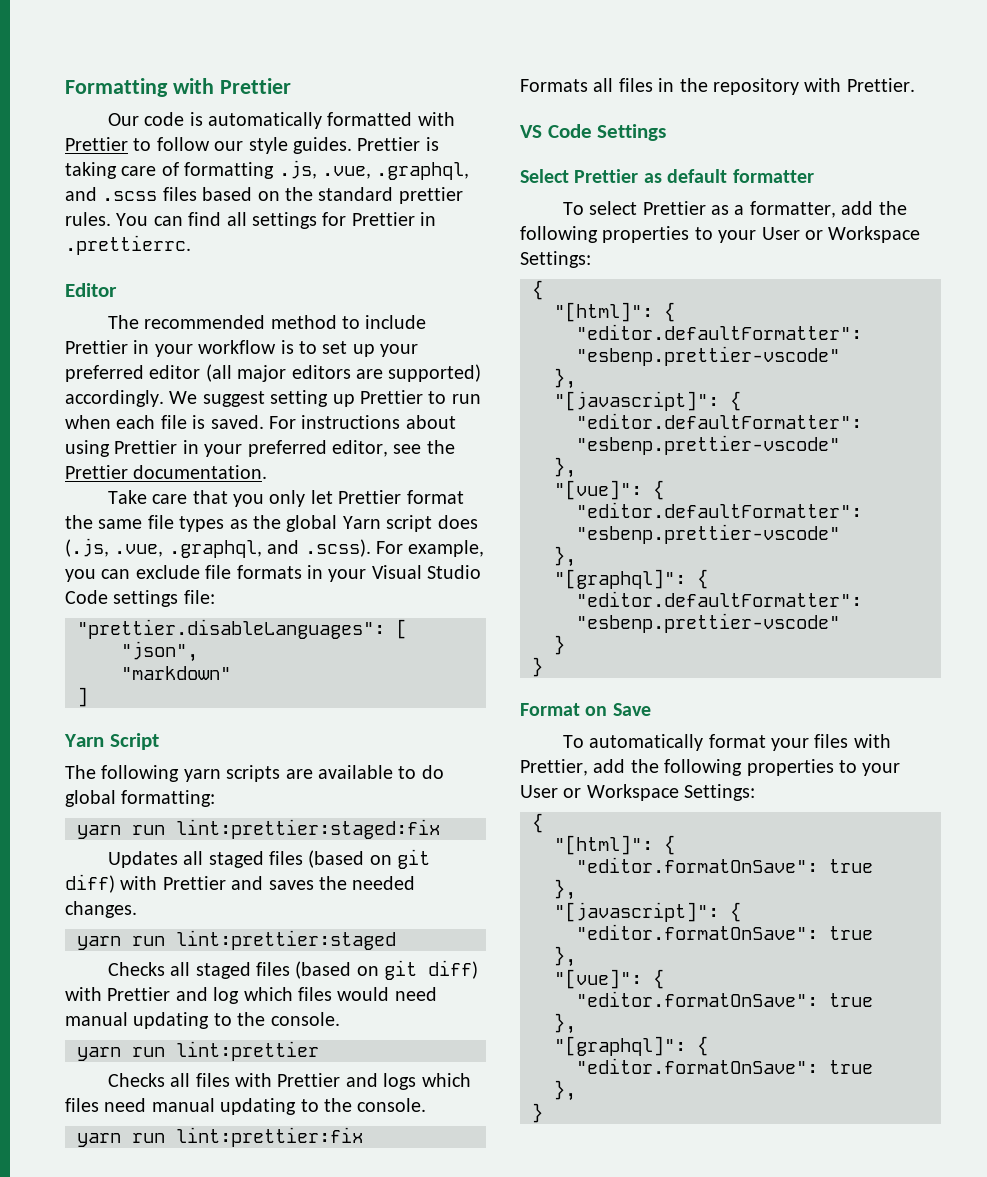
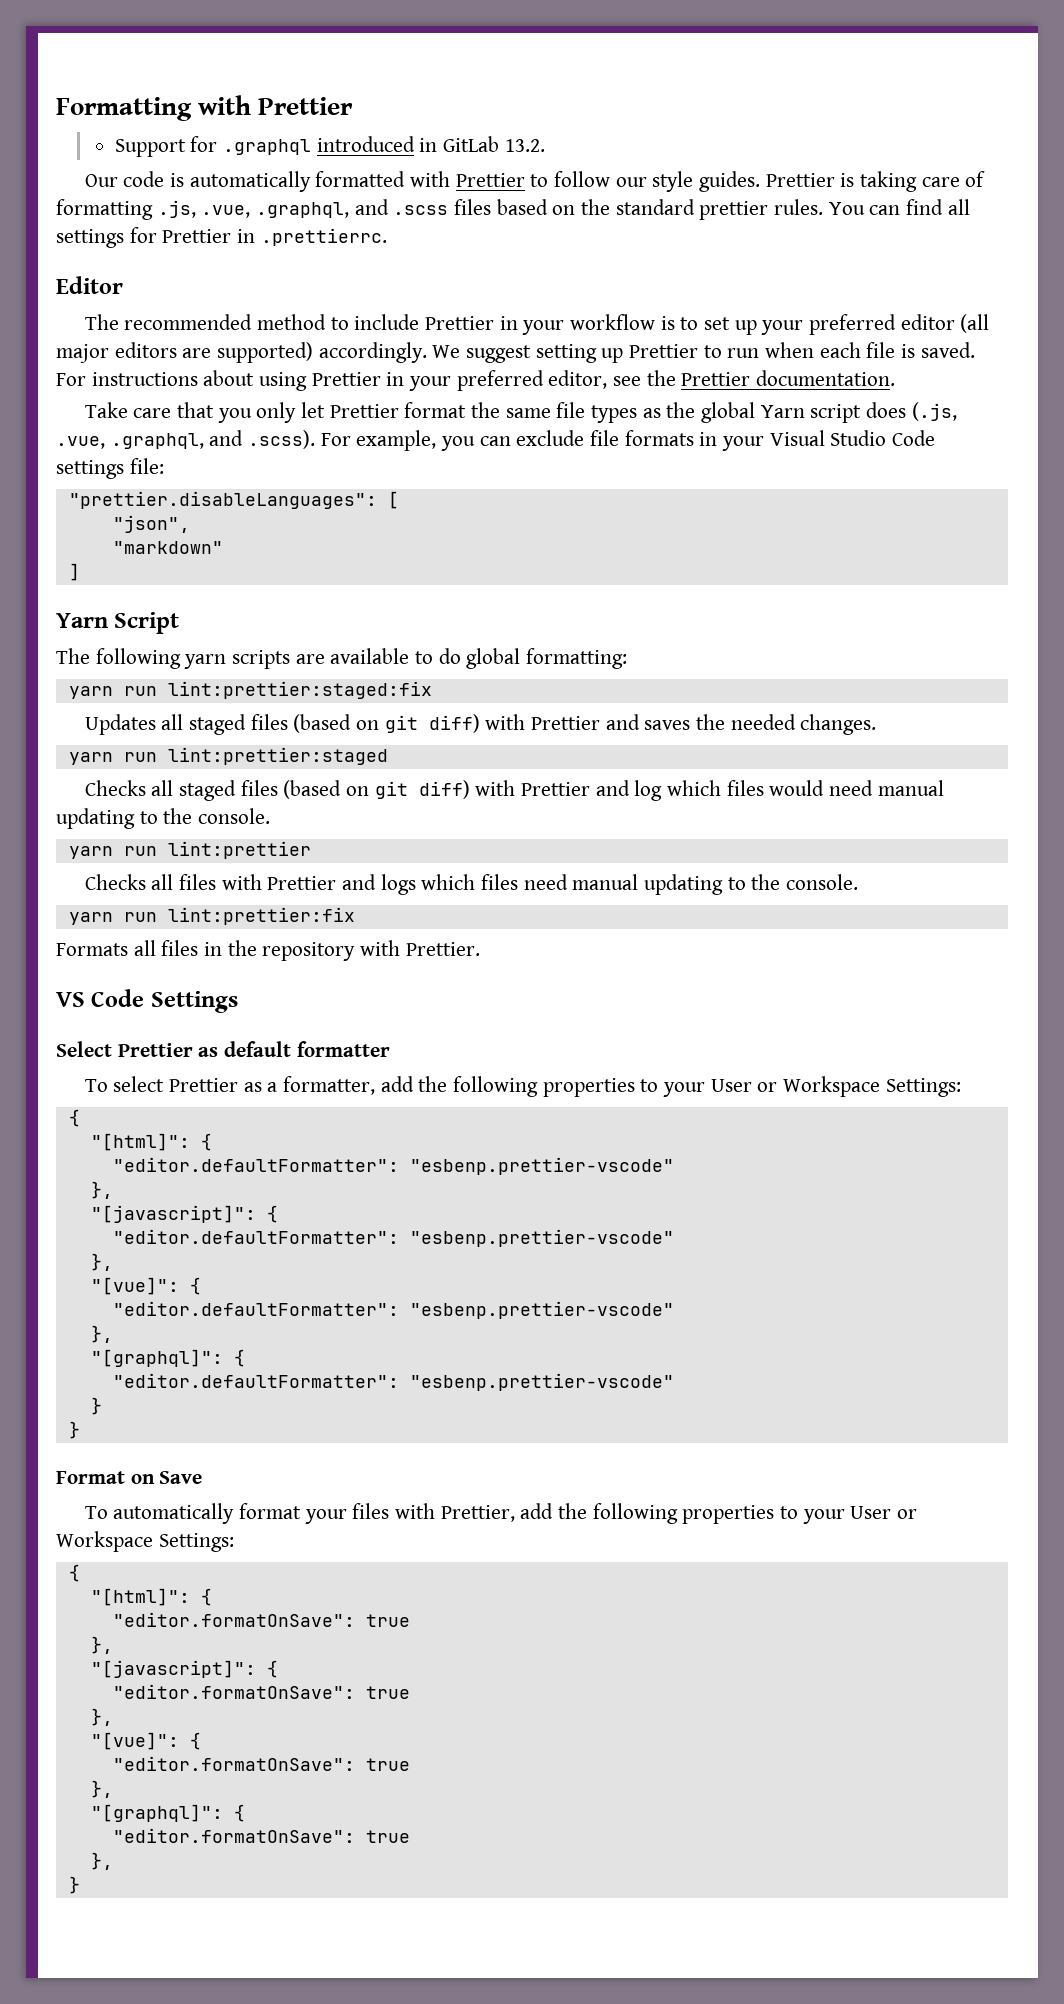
(291, 86) none -> [114,136,545,157] // Support for .graphql introduced in GitLab 13.2.

